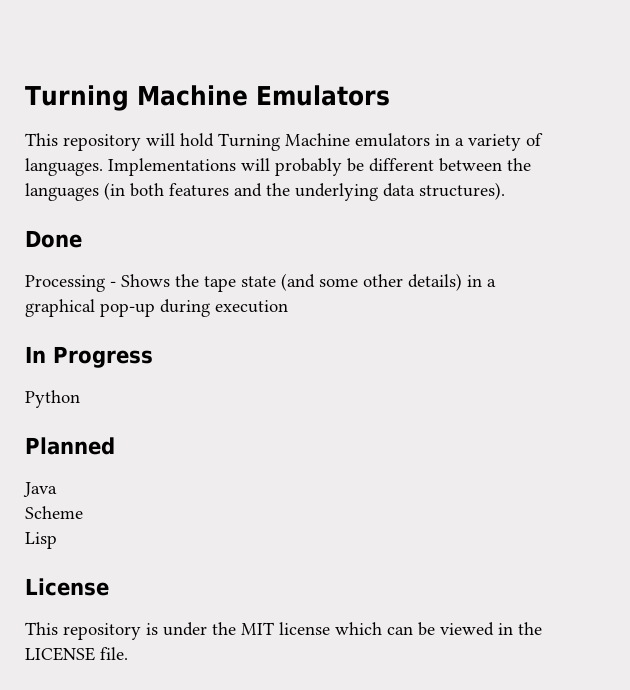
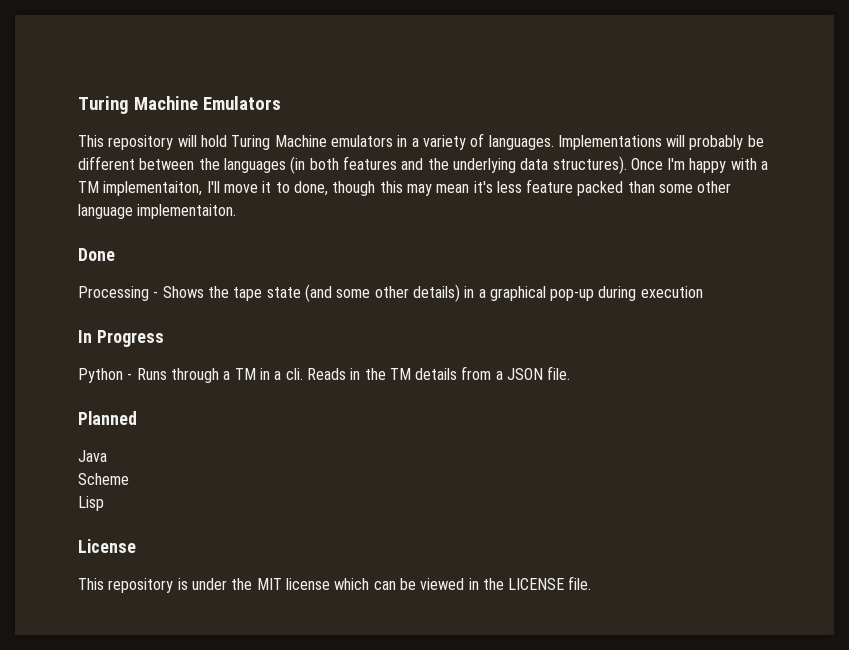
[25,85,129,111] Turning -> [78,96,129,114] Turing
[218,133,280,151] Turning -> [231,135,271,150] Turing
(505, 191) none -> [630,158,769,173] [78,179,732,196] [78,204,237,219] Once I'm happy with a TM implementaiton, I'll move it to done, though this may mean it's less feature packed than some other language implementaiton.
(80, 399) none -> [127,366,571,383] - Runs through a TM in a cli. Reads in the TM details from a JSON file.

